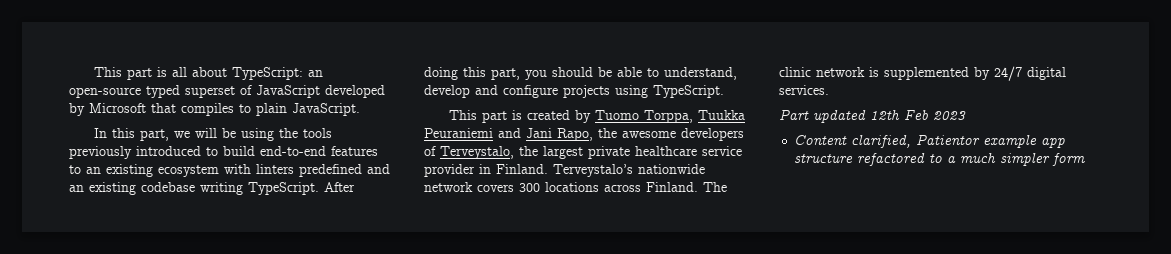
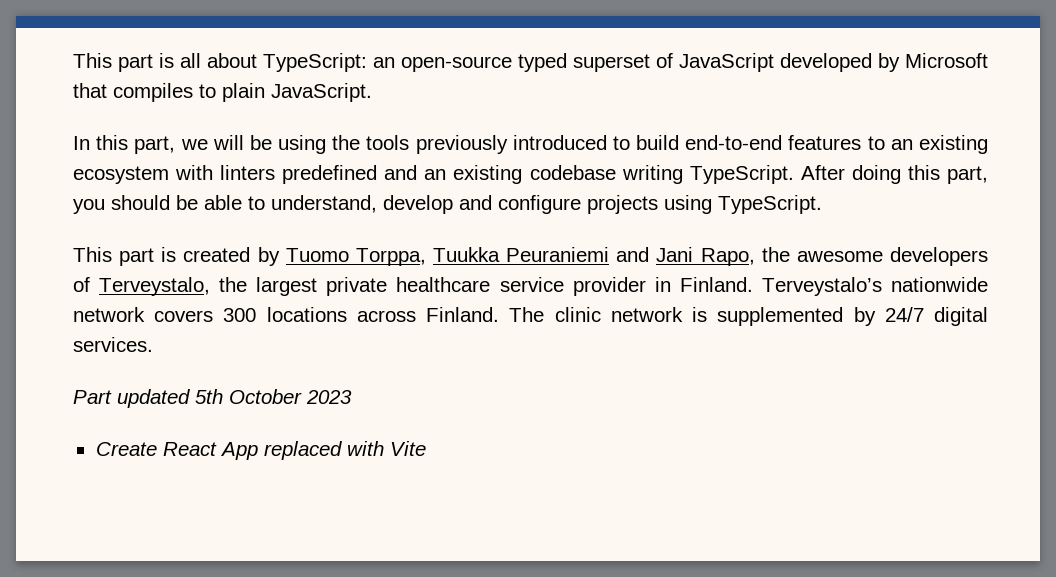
[870,110,928,120] 12th Feb -> [195,389,302,404] 5th October
[794,134,1066,148] [794,153,1086,166] Content clarified, Patientor example app structure refactored to a much simpler form -> [95,441,426,460] Create React App replaced with Vite

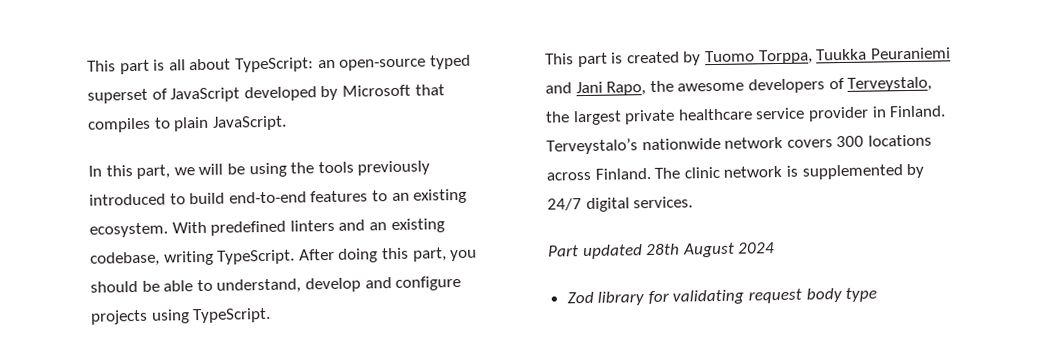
[73,165,378,184] ecosystem with linters predefined -> [89,219,335,238] ecosystem. With predefined linters
[529,165,616,180] codebase -> [90,251,160,267] codebase,
[195,389,352,404] [95,441,426,460] 5th October 2023 // Create React App replaced with Vite -> [646,242,776,258] [566,287,878,306] 28th August 2024 // Zod library for validating request body type

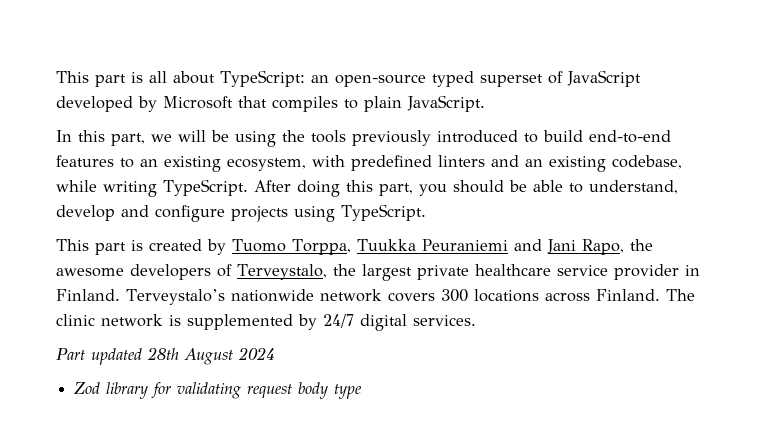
[89,221,207,238] ecosystem. With -> [227,155,345,171] ecosystem, with
(160, 259) none -> [56,180,97,192] while

